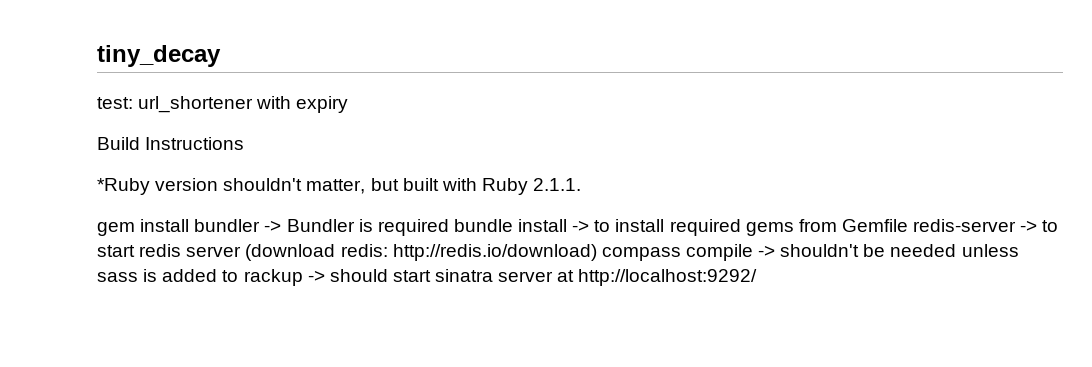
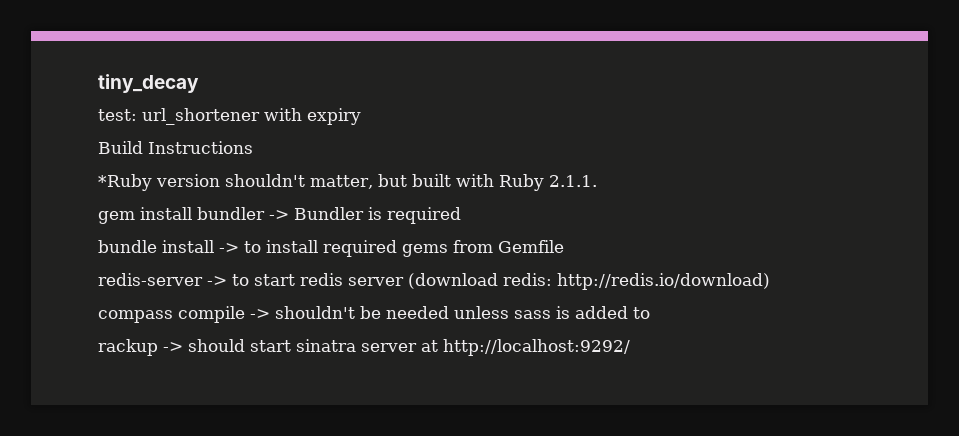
(449, 227) none -> (461, 215) //
(908, 225) none -> (564, 246) //
(597, 252) none -> (770, 281) //
(239, 276) none -> (650, 313) //

